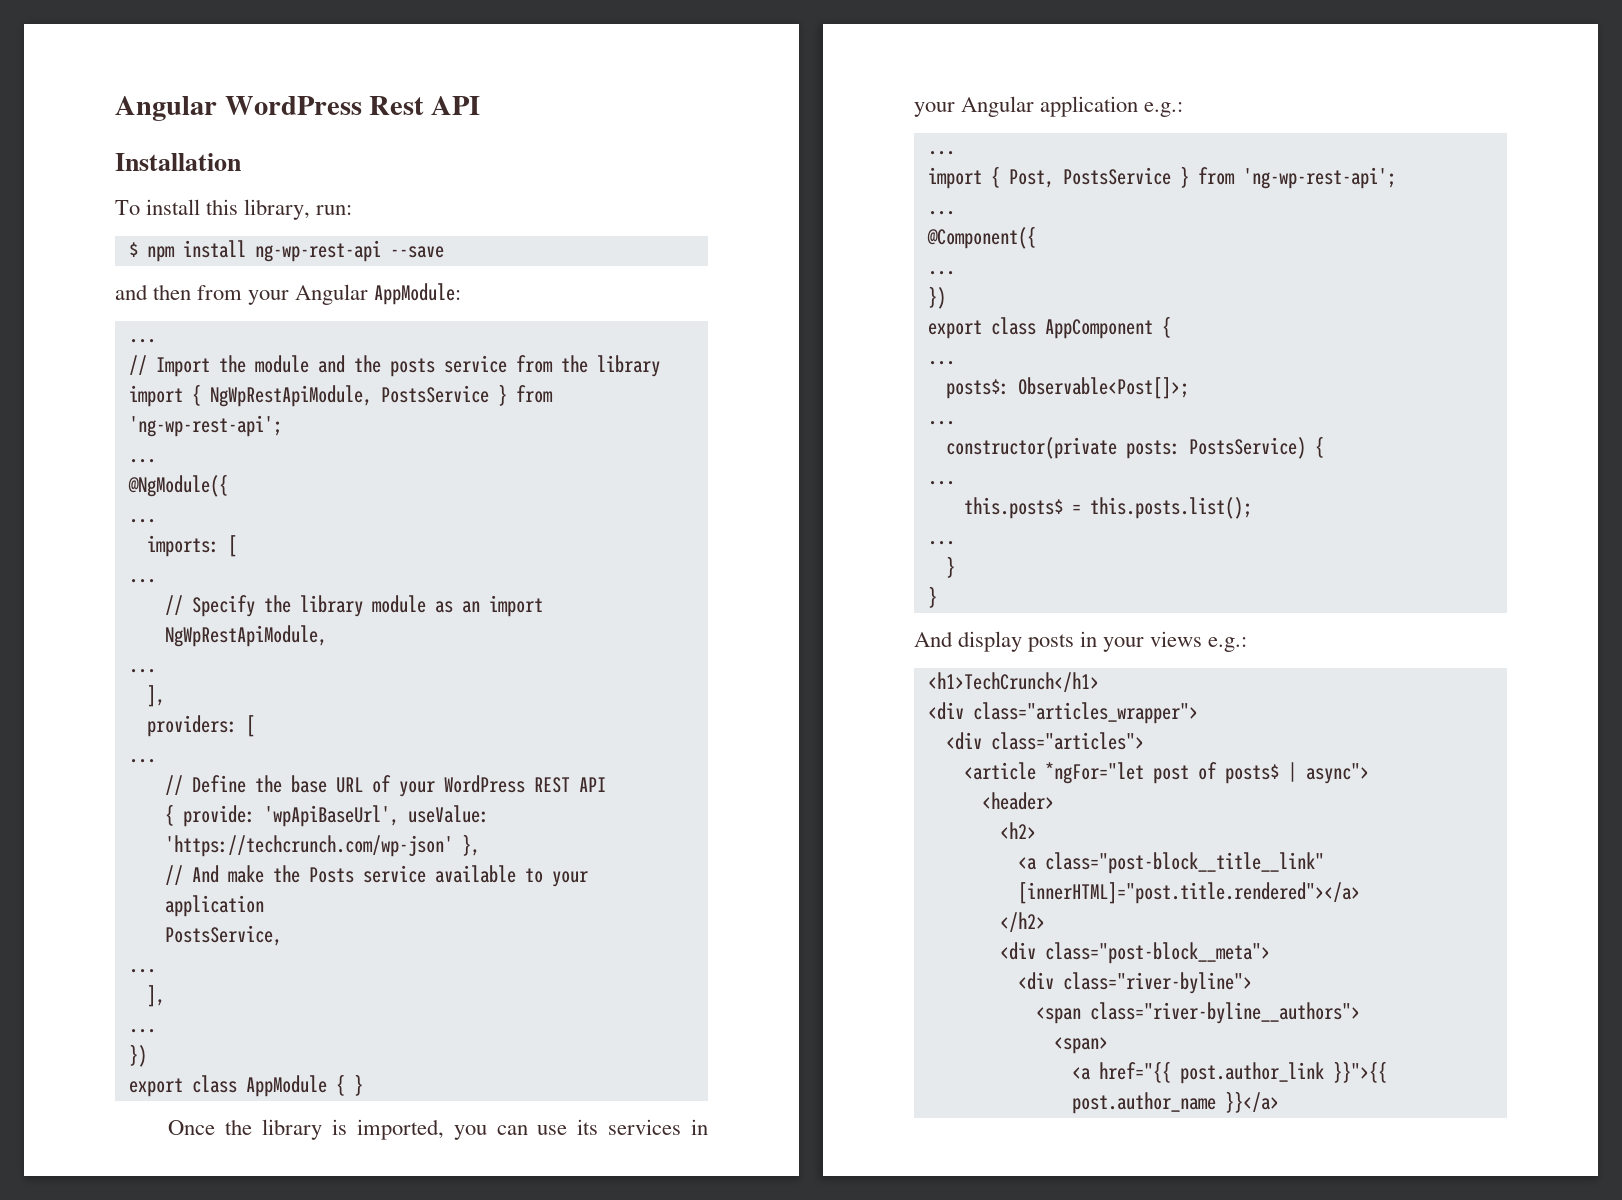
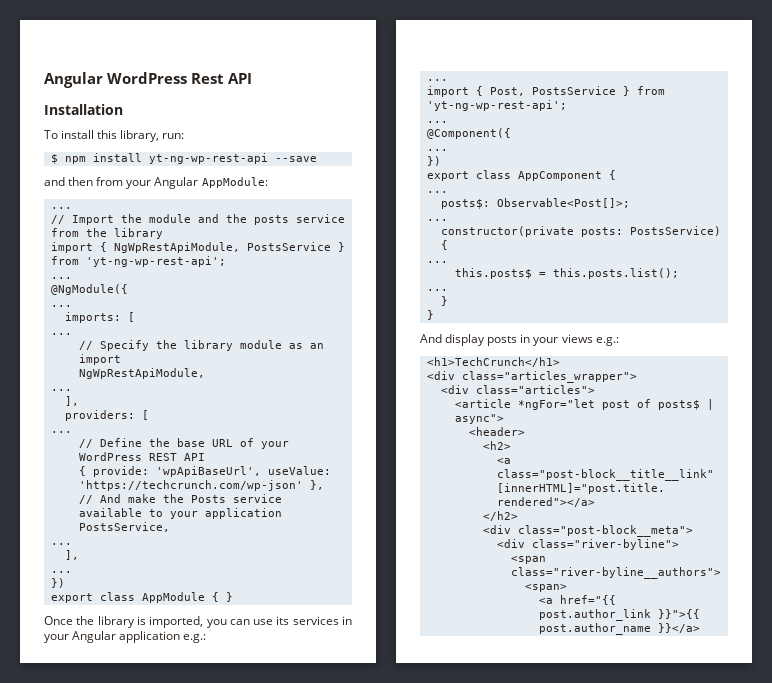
[254,240,381,262] ng-wp-rest-api -> [148,153,268,164] yt-ng-wp-rest-api
[128,415,282,437] 'ng-wp-rest-api'; -> [85,256,226,267] 'yt-ng-wp-rest-api';
[1242,167,1396,189] 'ng-wp-rest-api'; -> [426,100,567,111] 'yt-ng-wp-rest-api';

